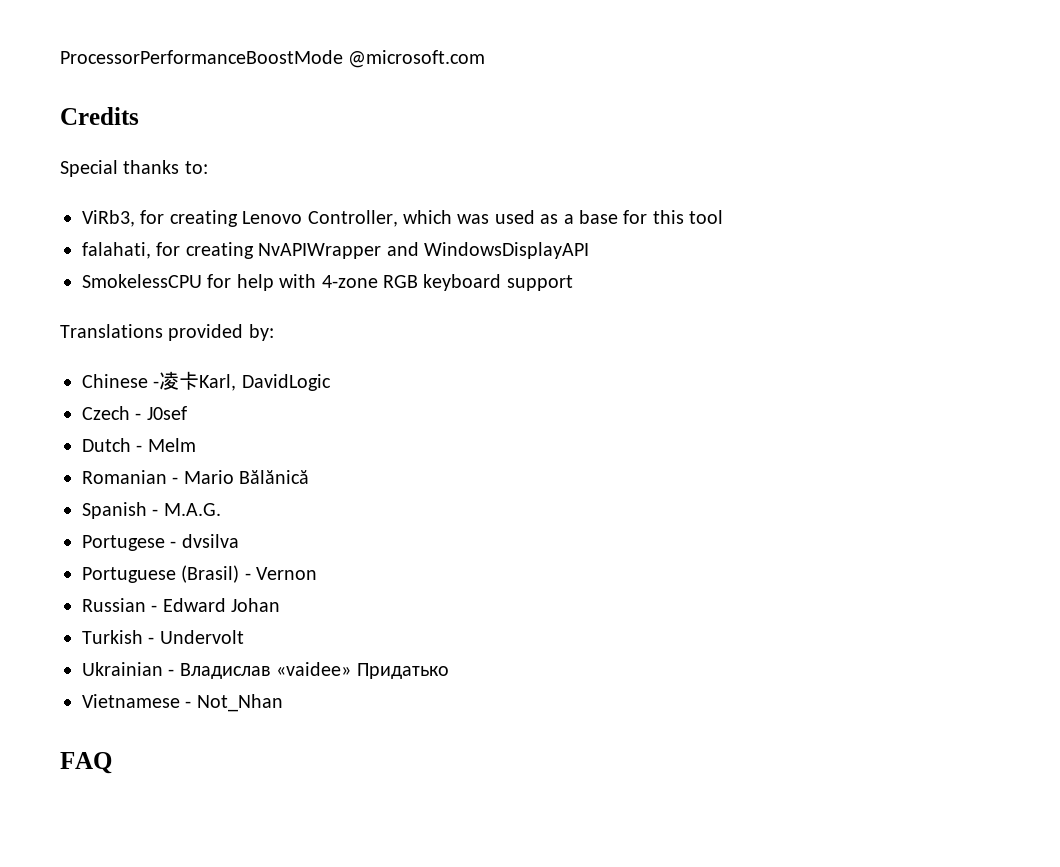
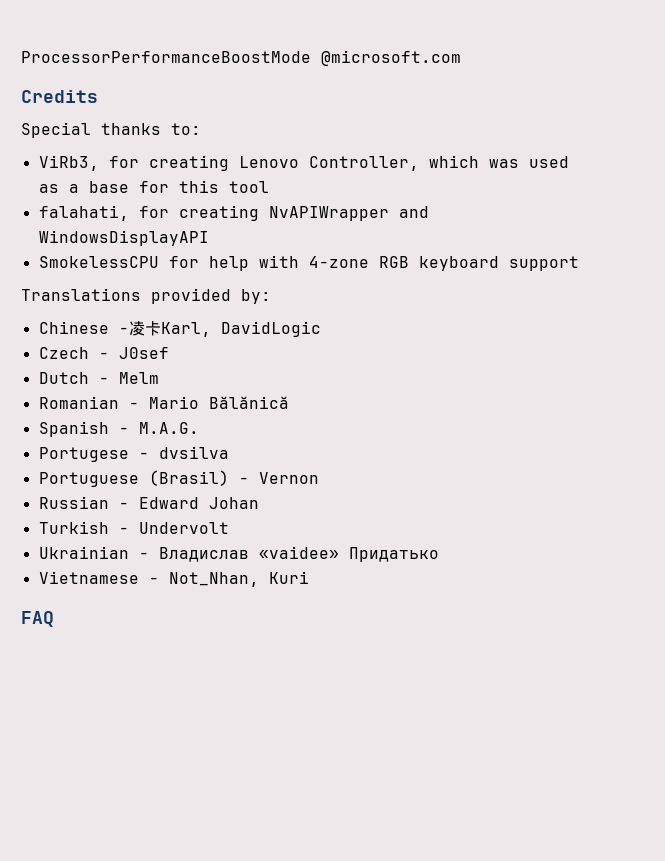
[196,694,283,712] Not_Nhan -> [168,571,309,587] Not_Nhan, Kuri

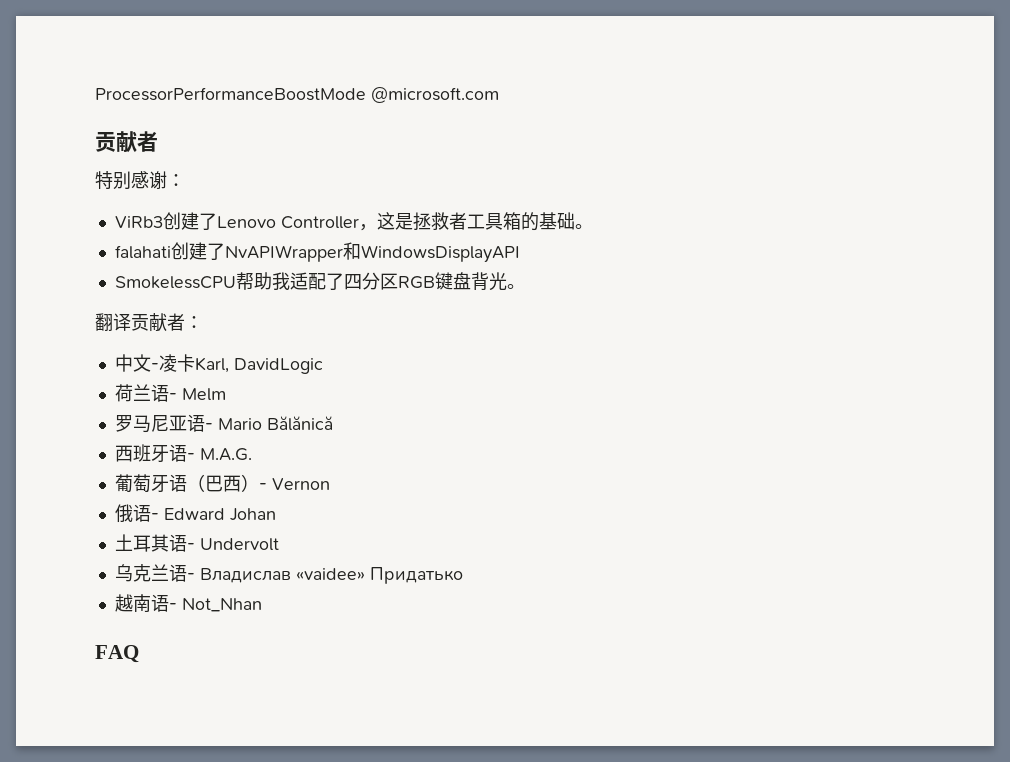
[21,90,98,103] [21,122,201,138] [38,155,569,171] [38,180,269,193] [38,205,429,221] [38,230,209,246] [38,255,579,271] [21,288,271,304] [38,321,109,334] Credits // Special thanks to: // ViRb3, for creating Lenovo Controller, which was used as a base for this tool // falahati, for creating NvAPIWrapper and WindowsDisplayAPI // SmokelessCPU for help with 4-zone RGB keyboard support // Translations provided by: // Chinese -> [95,131,158,153] [95,171,185,190] [114,212,593,231] [114,242,520,263] [114,272,525,291] [95,313,203,332] [114,354,151,372] 贡献者 // 特别感谢： // ViRb3创建了Lenovo Controller，这是拯救者工具箱的基础。 // falahati创建了NvAPIWrapper和WindowsDisplayAPI // SmokelessCPU帮助我适配了四分区RGB键盘背光。 // 翻译贡献者： // 中文
[38,347,169,359] [38,372,89,384] Czech - J0sef // Dutch -> [114,384,169,402] 荷兰语
[38,396,119,409] Romanian -> [114,414,205,433] 罗马尼亚语
[38,421,109,437] Spanish -> [114,444,187,463] 西班牙语
[38,446,229,462] [38,470,229,487] Portugese - dvsilva // Portuguese (Brasil) -> [114,474,259,493] 葡萄牙语（巴西）
[38,496,109,509] Russian -> [114,504,151,523] 俄语
[38,521,109,534] Turkish -> [114,534,187,552] 土耳其语
[38,546,129,559] Ukrainian -> [114,564,187,582] 乌克兰语
[38,571,309,587] Vietnamese - Not_Nhan, Kuri -> [114,594,262,612] 越南语- Not_Nhan

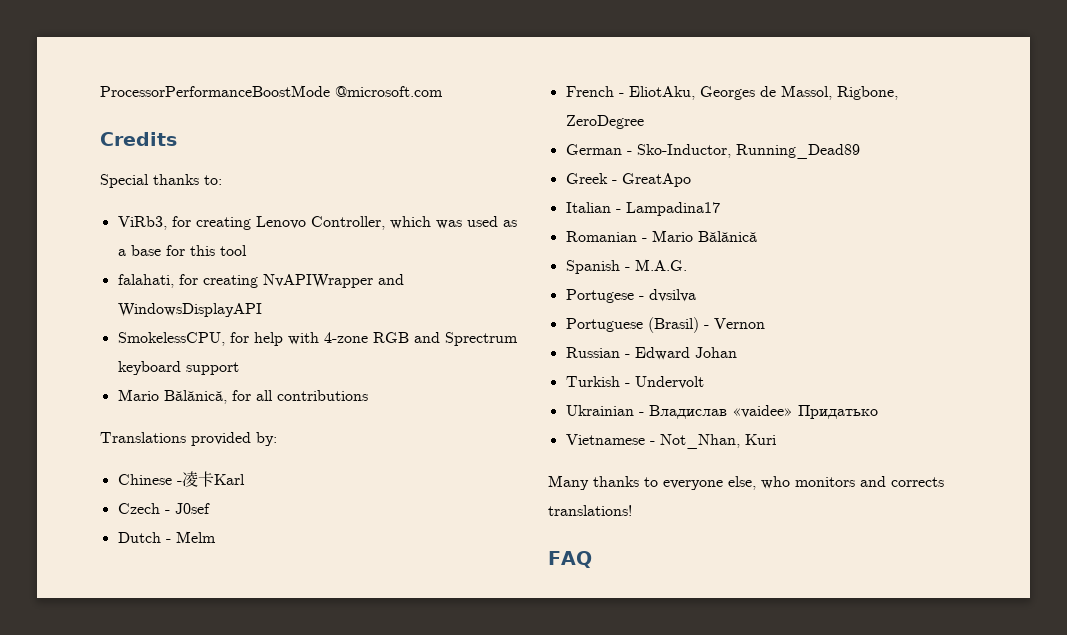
[95,131,158,153] [95,171,185,190] [114,212,593,231] [114,242,520,263] [114,272,525,291] [95,313,203,332] [114,354,323,374] [114,384,226,402] [114,414,205,433] 贡献者 // 特别感谢： // ViRb3创建了Lenovo Controller，这是拯救者工具箱的基础。 // falahati创建了NvAPIWrapper和WindowsDisplayAPI // SmokelessCPU帮助我适配了四分区RGB键盘背光。 // 翻译贡献者： // 中文-凌卡Karl, DavidLogic // 荷兰语- Melm // 罗马尼亚语 -> [100,132,177,146] [100,174,222,188] [117,216,517,230] [117,245,247,256] [117,274,404,288] [117,303,262,317] [117,332,518,346] [117,361,239,375] [117,389,368,404] [100,432,277,446] [117,471,245,487] [117,503,210,514] [117,531,216,543] [565,85,898,100] [565,115,644,129] [565,144,860,159] [565,173,691,187] [565,202,720,216] [565,231,637,242] Credits // Special thanks to: // ViRb3, for creating Lenovo Controller, which was used as a base for this tool // falahati, for creating NvAPIWrapper and WindowsDisplayAPI // SmokelessCPU, for help with 4-zone RGB and Sprectrum keyboard support // Mario Bălănică, for all contributions // Translations provided by: // Chinese -凌卡Karl // Czech - J0sef // Dutch - Melm // French - EliotAku, Georges de Massol, Rigbone, ZeroDegree // German - Sko-Inductor, Running_Dead89 // Greek - GreatApo // Italian - Lampadina17 // Romanian
[114,444,187,463] 西班牙语 -> [565,260,620,274] Spanish
[114,474,259,493] 葡萄牙语（巴西） -> [565,289,696,303] [565,317,699,333] Portugese - dvsilva // Portuguese (Brasil)
[114,504,151,523] 俄语 -> [565,347,620,358] Russian
[114,534,187,552] 土耳其语 -> [565,376,620,387] Turkish
[114,564,187,582] 乌克兰语 -> [565,405,634,416] Ukrainian
[114,594,262,612] 越南语- Not_Nhan -> [565,434,776,449] [548,475,944,490] [548,505,632,516] Vietnamese - Not_Nhan, Kuri // Many thanks to everyone else, who monitors and corrects translations!

